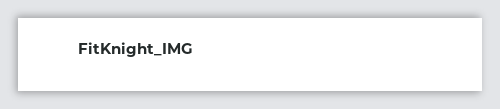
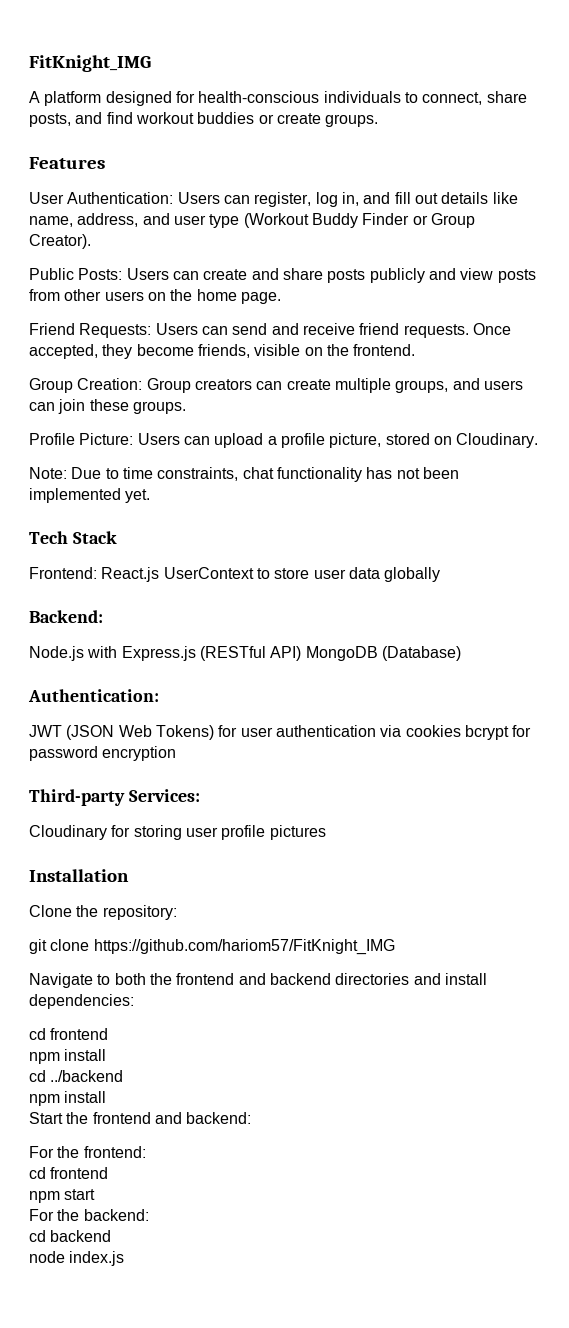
(193, 49) none -> [29,91,527,106] [29,112,379,127] [29,157,105,169] [29,192,518,207] [29,213,475,228] [29,234,91,249] [29,268,536,283] [29,289,281,304] [29,323,511,338] [29,344,416,359] [29,378,523,393] [29,399,186,414] [29,433,539,448] [29,467,459,482] [29,488,151,503] [29,531,117,544] [29,567,441,582] [29,610,103,623] [29,646,461,661] [28,689,159,702] [29,725,532,740] [29,746,177,761] [29,789,200,806] [29,825,326,840] [29,869,129,882] [29,905,177,920] [29,939,395,955] [29,973,487,988] [29,994,134,1009] [29,1028,109,1040] [29,1049,107,1064] [29,1070,124,1082] [29,1091,107,1106] [29,1112,252,1124] [29,1146,146,1158] [29,1167,109,1179] [29,1189,96,1203] [29,1209,149,1221] [29,1230,112,1242] [29,1251,125,1266] // A platform designed for health-conscious individuals to connect, share posts, and find workout buddies or create groups. // Features // User Authentication: Users can register, log in, and fill out details like name, address, and user type (Workout Buddy Finder or Group Creator). // Public Posts: Users can create and share posts publicly and view posts from other users on the home page. // Friend Requests: Users can send and receive friend requests. Once accepted, they become friends, visible on the frontend. // Group Creation: Group creators can create multiple groups, and users can join these groups. // Profile Picture: Users can upload a profile picture, stored on Cloudinary. // Note: Due to time constraints, chat functionality has not been implemented yet. // Tech Stack // Frontend: React.js UserContext to store user data globally // Backend: // Node.js with Express.js (RESTful API) MongoDB (Database) // Authentication: // JWT (JSON Web Tokens) for user authentication via cookies bcrypt for password encryption // Third-party Services: // Cloudinary for storing user profile pictures // Installation // Clone the repository: // git clone https://github.com/hariom57/FitKnight_IMG // Navigate to both the frontend and backend directories and install dependencies: // cd frontend // npm install // cd ../backend // npm install // Start the frontend and backend: // For the frontend: // cd frontend // npm start // For the backend: // cd backend // node index.js

